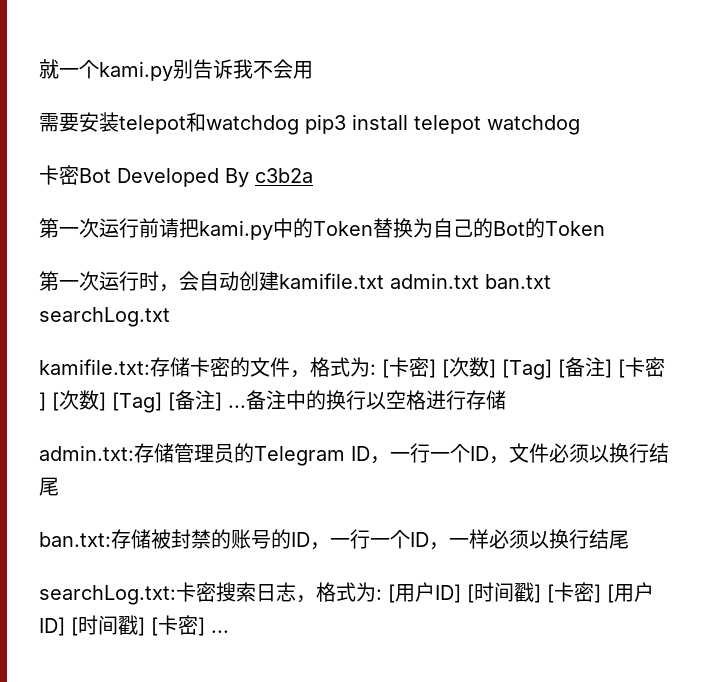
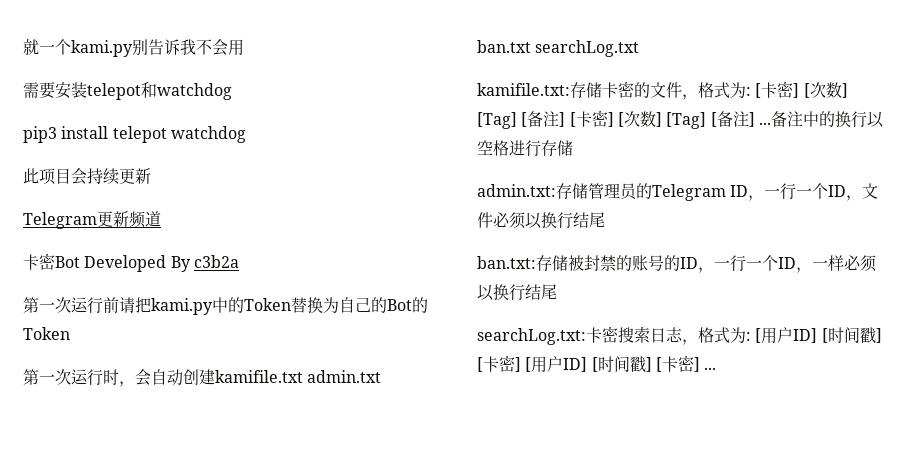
(299, 125) none -> (232, 91) //
(580, 125) none -> [23,168,151,185] [23,211,161,229] // 此项目会持续更新 // Telegram更新频道

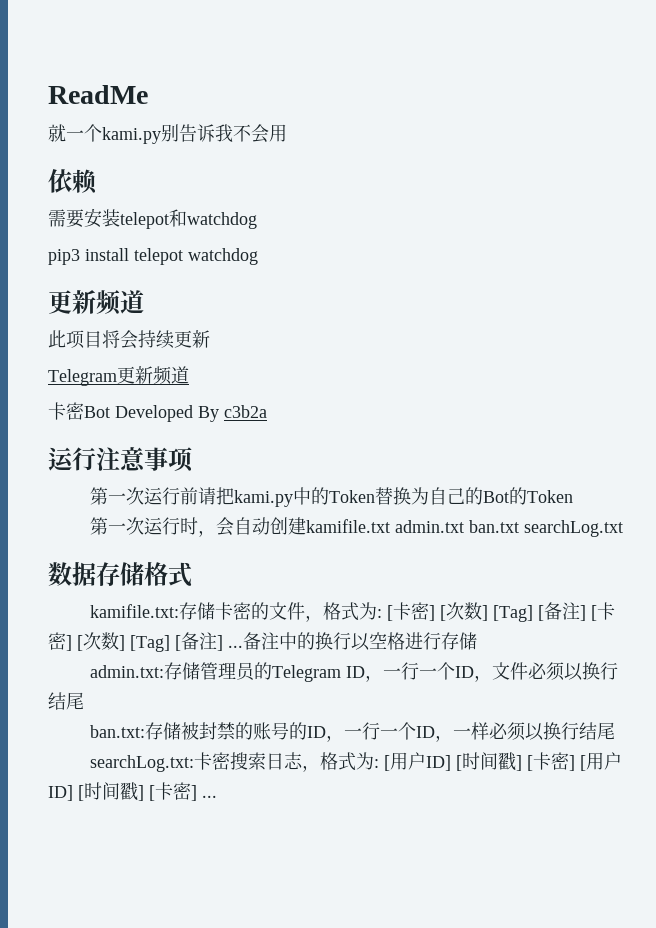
(23, 47) none -> [48,85,148,104] ReadMe //
(244, 47) none -> [48,169,97,194] // 依赖
(246, 134) none -> [48,290,144,315] // 更新频道
(71, 176) none -> [102,330,120,348] 将
(239, 261) none -> [48,447,194,472] // 运行注意事项
(640, 48) none -> [48,562,192,587] // 数据存储格式

